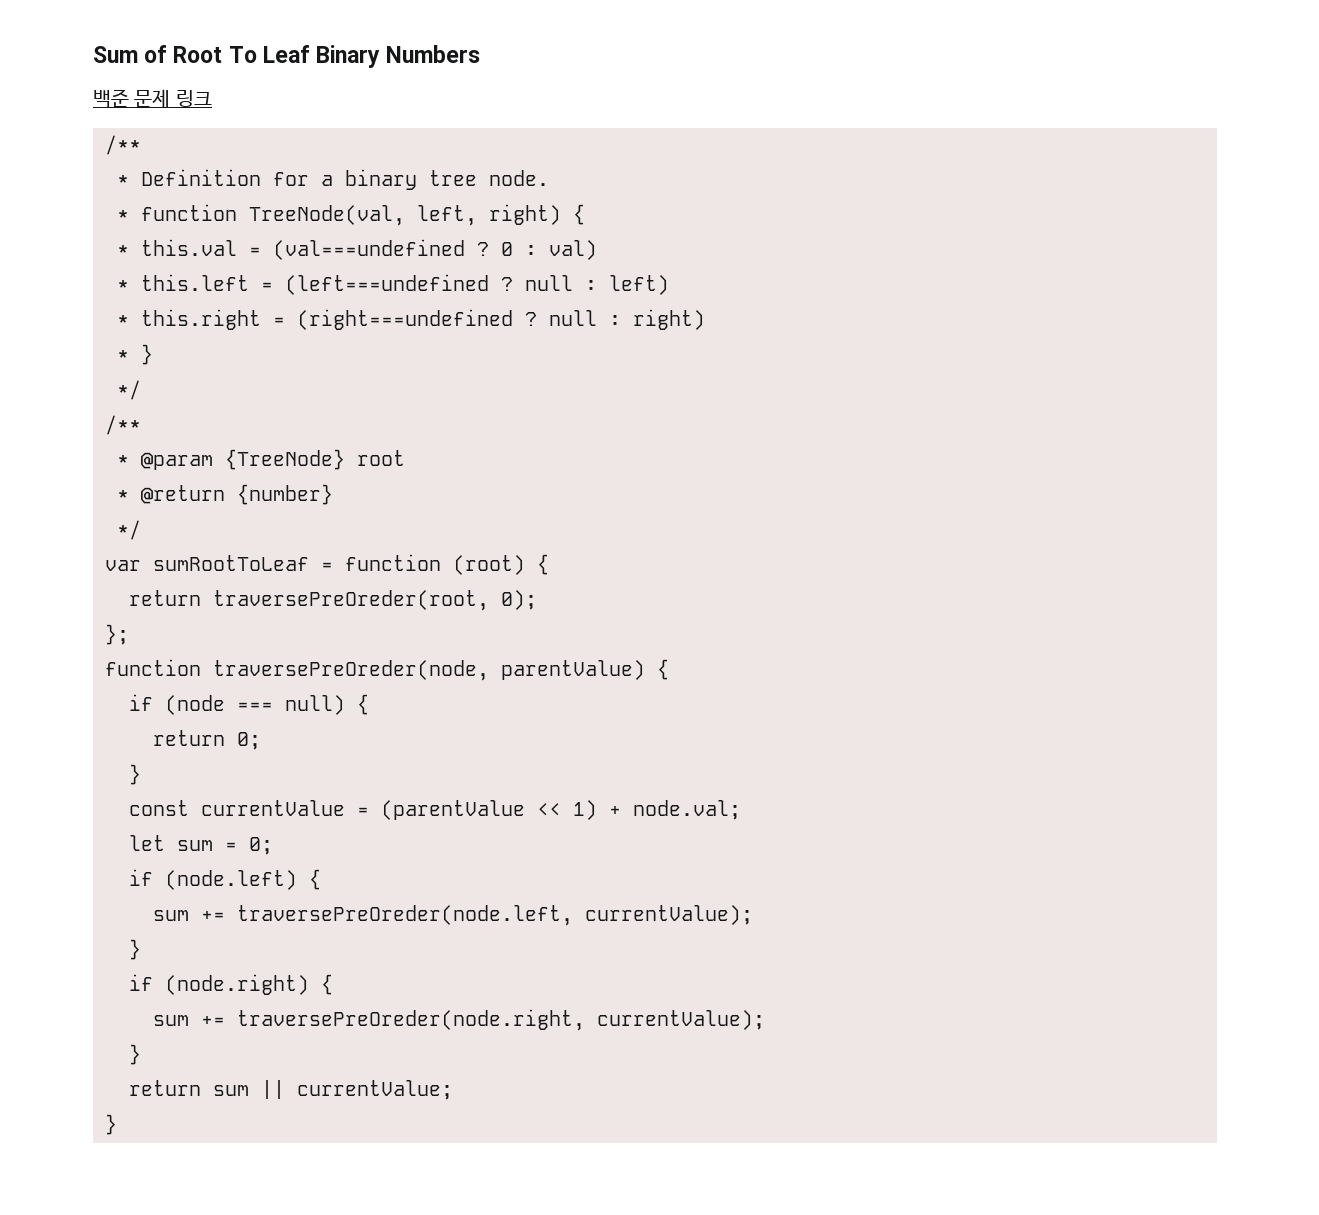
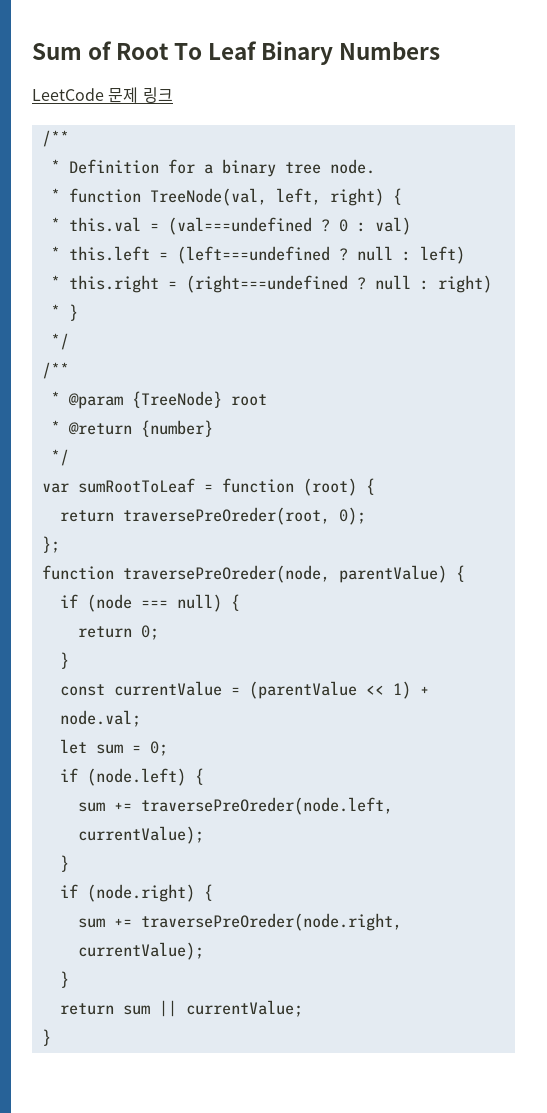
[93,89,129,108] 백준 -> [32,88,104,101] LeetCode

